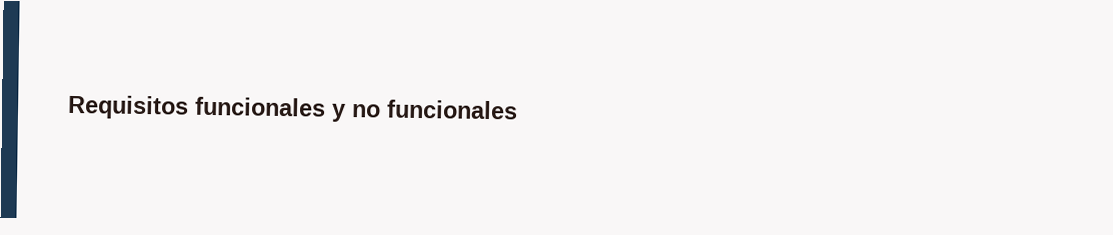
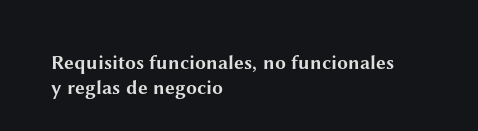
[195,96,518,122] funcionales y no funcionales -> [149,55,394,72] [51,80,223,99] funcionales, no funcionales y reglas de negocio

